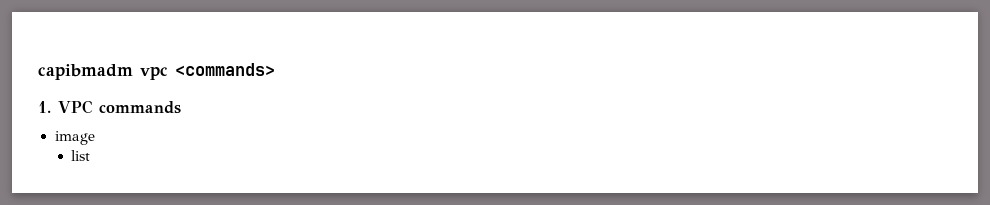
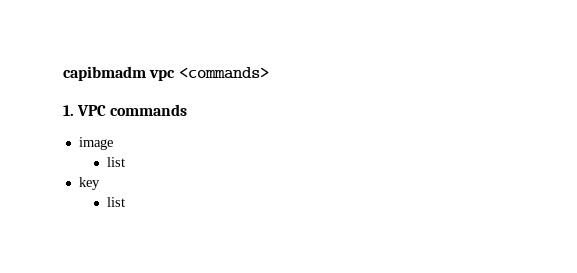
(91, 155) none -> [78,177,100,190] [106,197,125,207] // key // list

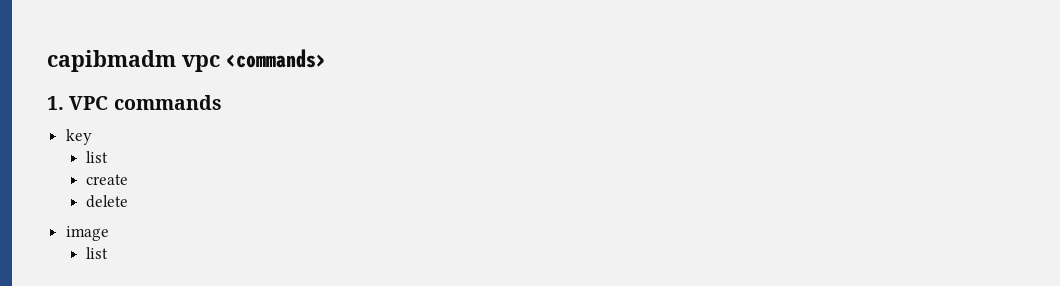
(188, 110) none -> [65,129,92,145] [86,151,109,163] [86,174,129,185] [86,195,129,208] // key // list // create // delete
[78,177,100,190] [106,197,125,207] // key // list -> (109, 253) none

